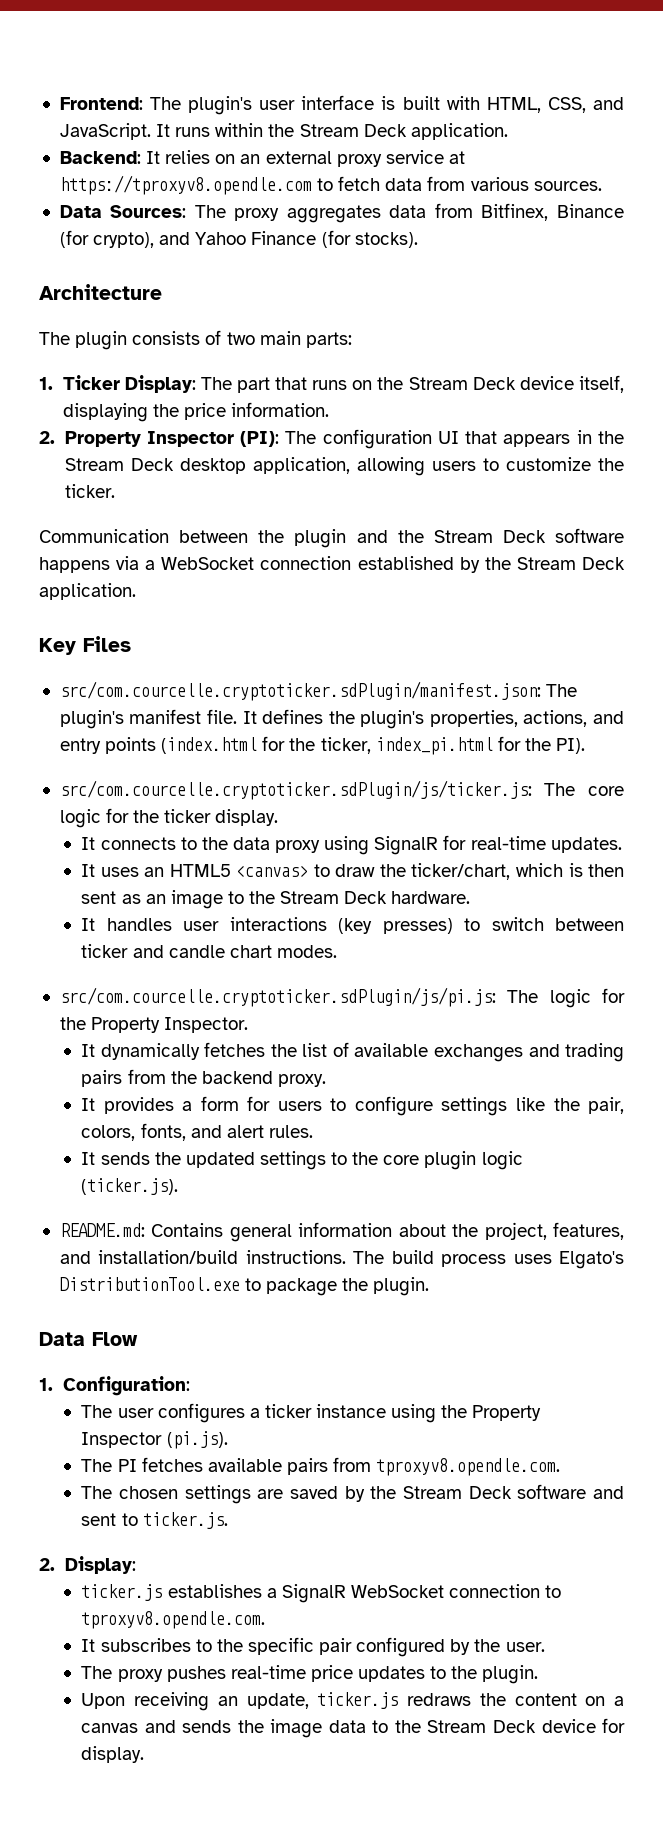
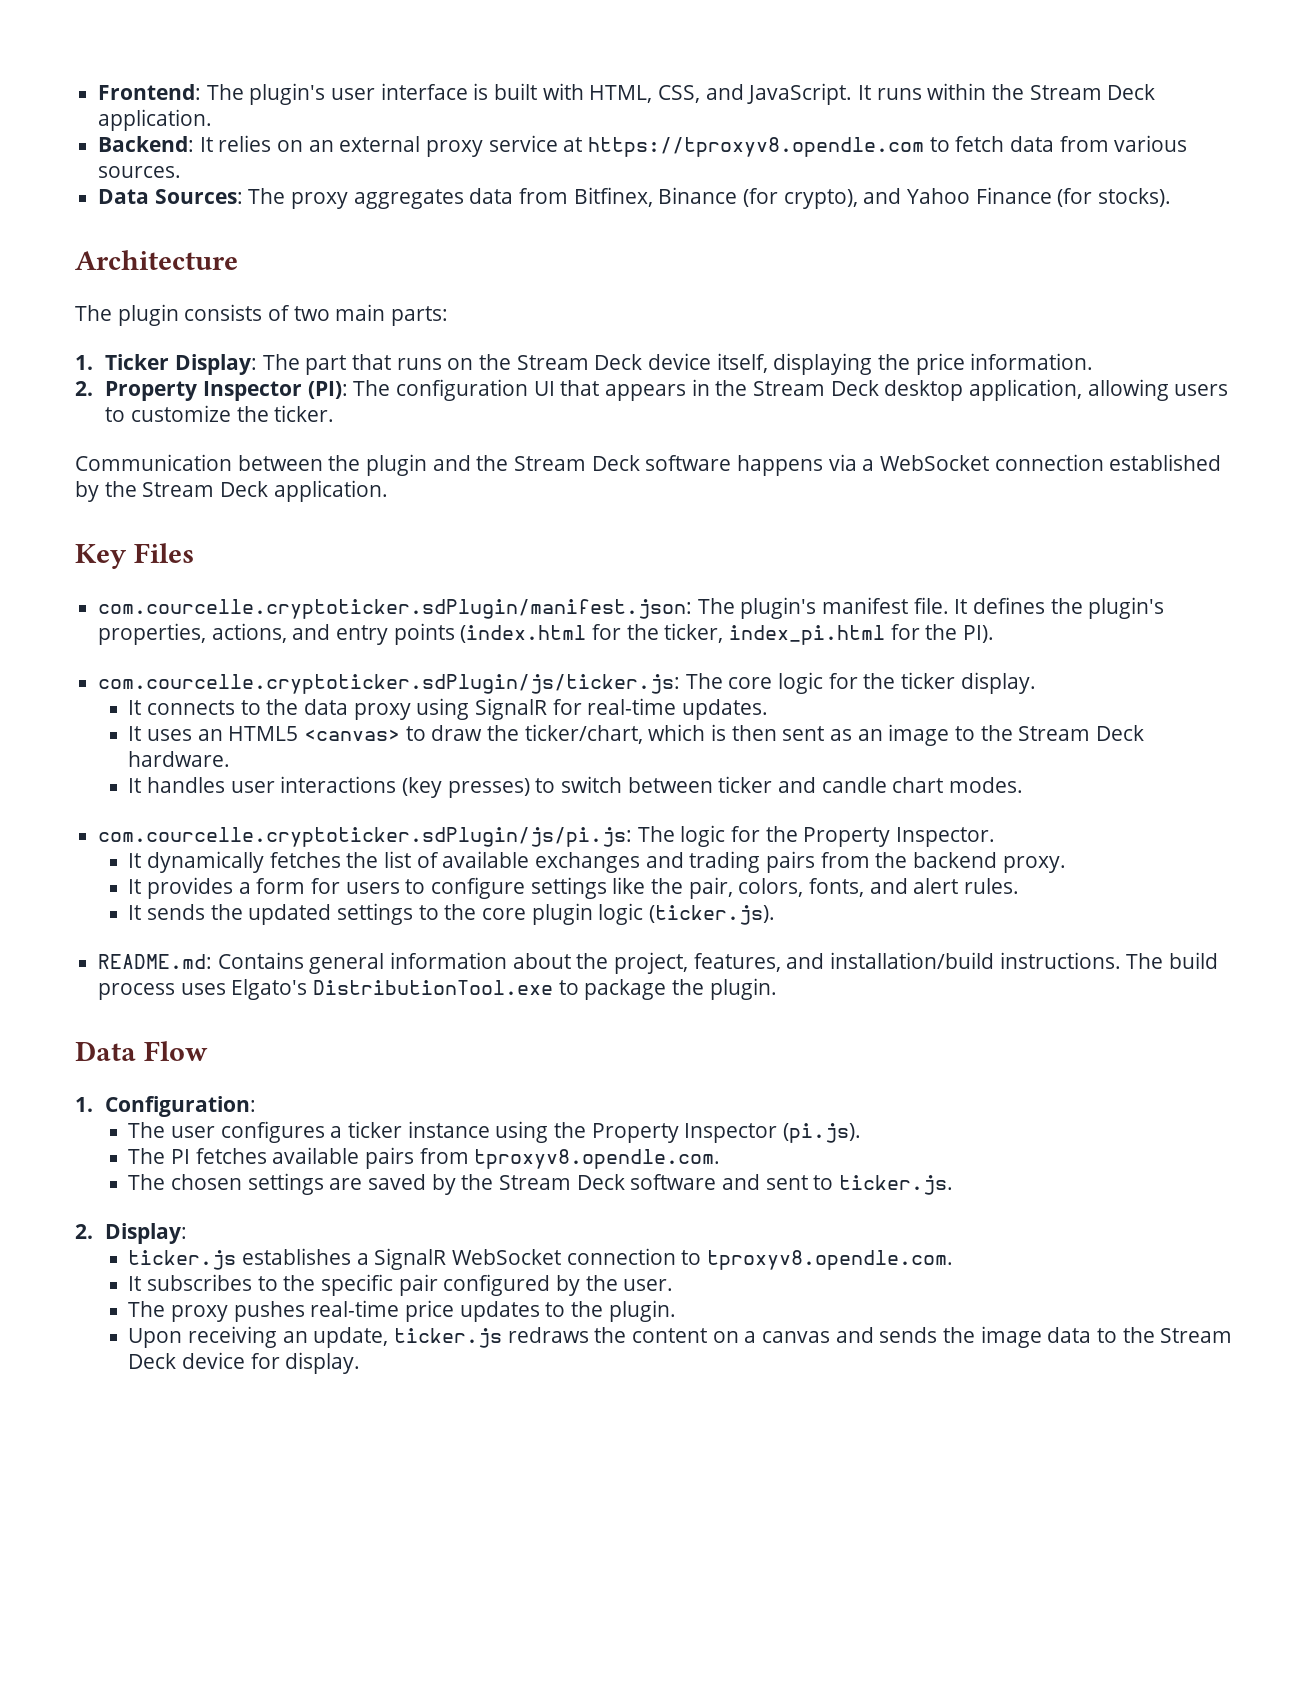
[59,681,541,701] src/com.courcelle.cryptoticker.sdPlugin/manifest.json: -> [98,599,693,619] com.courcelle.cryptoticker.sdPlugin/manifest.json:
[59,780,532,800] src/com.courcelle.cryptoticker.sdPlugin/js/ticker.js: -> [98,674,681,694] com.courcelle.cryptoticker.sdPlugin/js/ticker.js:
[59,987,496,1007] src/com.courcelle.cryptoticker.sdPlugin/js/pi.js: -> [98,827,633,847] com.courcelle.cryptoticker.sdPlugin/js/pi.js:

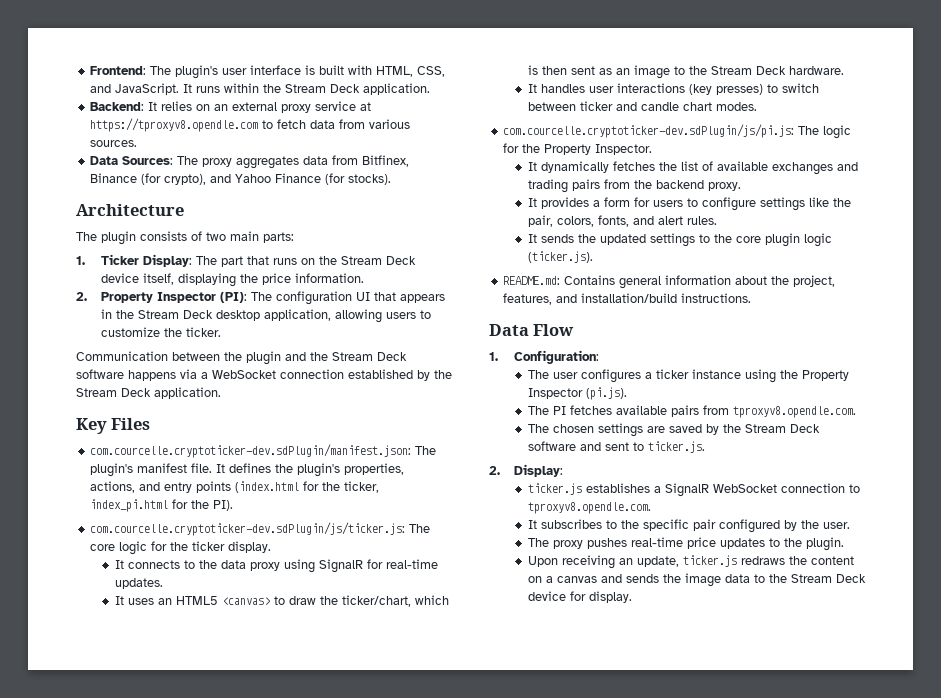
[98,599,693,619] com.courcelle.cryptoticker.sdPlugin/manifest.json: -> [90,444,412,458] com.courcelle.cryptoticker-dev.sdPlugin/manifest.json:
[98,674,681,694] com.courcelle.cryptoticker.sdPlugin/js/ticker.js: -> [90,522,406,536] com.courcelle.cryptoticker-dev.sdPlugin/js/ticker.js:
[98,827,633,847] com.courcelle.cryptoticker.sdPlugin/js/pi.js: -> [503,124,795,138] com.courcelle.cryptoticker-dev.sdPlugin/js/pi.js:
[1126,952,1219,969] [98,978,777,1000] The build process uses Elgato's DistributionTool.exe to package the plugin. -> (752, 298) none

